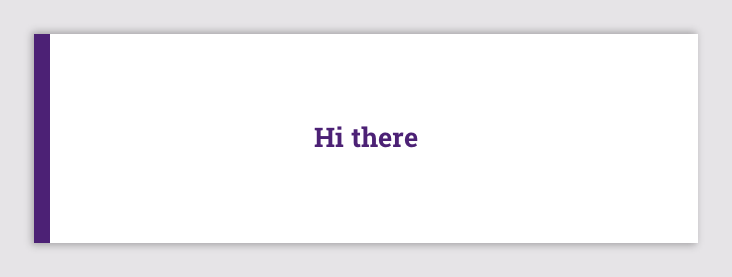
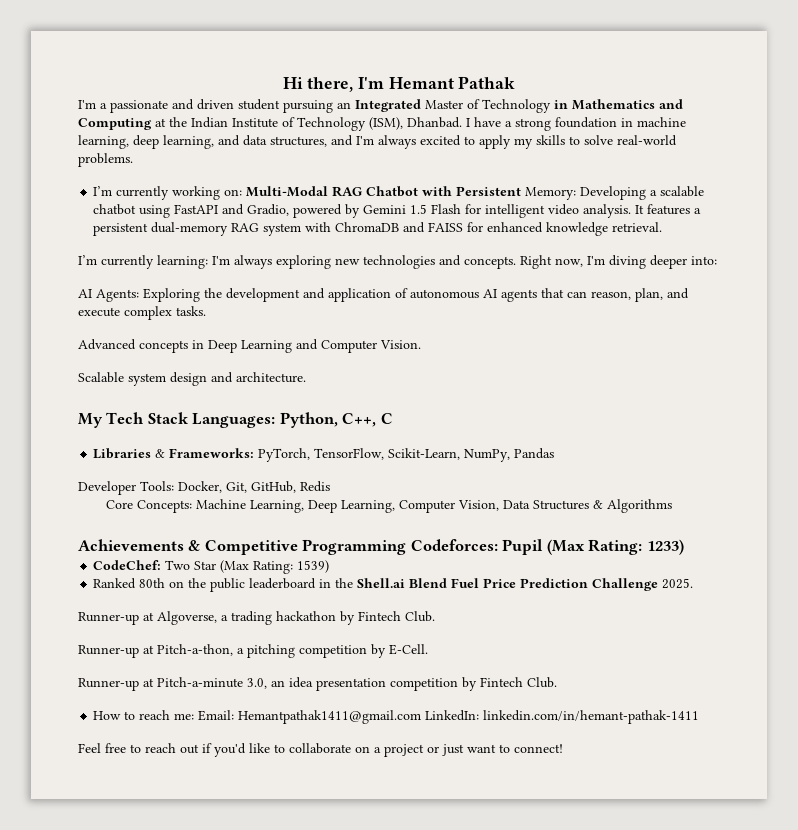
[351,126,419,148] there -> [307,76,516,92] [78,99,683,113] [78,117,686,131] [78,135,677,149] [78,153,133,167] [93,186,705,200] [93,204,702,218] [93,222,663,236] [78,255,717,269] [78,288,689,302] [78,306,206,320] [78,339,421,353] [78,372,306,386] [78,412,393,428] [93,448,555,462] [78,481,330,495] [105,499,672,513] [78,539,684,555] [93,560,330,574] [93,578,694,592] [78,611,435,625] [78,644,428,658] [78,677,557,691] [93,710,700,724] [78,743,563,757] there, I'm Hemant Pathak // I'm a passionate and driven student pursuing an Integrated Master of Technology in Mathematics and Computing at the Indian Institute of Technology (ISM), Dhanbad. I have a strong foundation in machine learning, deep learning, and data structures, and I'm always excited to apply my skills to solve real-world problems. // I’m currently working on: Multi-Modal RAG Chatbot with Persistent Memory: Developing a scalable chatbot using FastAPI and Gradio, powered by Gemini 1.5 Flash for intelligent video analysis. It features a persistent dual-memory RAG system with ChromaDB and FAISS for enhanced knowledge retrieval. // I’m currently learning: I'm always exploring new technologies and concepts. Right now, I'm diving deeper into: // AI Agents: Exploring the development and application of autonomous AI agents that can reason, plan, and execute complex tasks. // Advanced concepts in Deep Learning and Computer Vision. // Scalable system design and architecture. // My Tech Stack Languages: Python, C++, C // Libraries & Frameworks: PyTorch, TensorFlow, Scikit-Learn, NumPy, Pandas // Developer Tools: Docker, Git, GitHub, Redis // Core Concepts: Machine Learning, Deep Learning, Computer Vision, Data Structures & Algorithms // Achievements & Competitive Programming Codeforces: Pupil (Max Rating: 1233) // CodeChef: Two Star (Max Rating: 1539) // Ranked 80th on the public leaderboard in the Shell.ai Blend Fuel Price Prediction Challenge 2025. // Runner-up at Algoverse, a trading hackathon by Fintech Club. // Runner-up at Pitch-a-thon, a pitching competition by E-Cell. // Runner-up at Pitch-a-minute 3.0, an idea presentation competition by Fintech Club. // How to reach me: Email: Hemantpathak1411@gmail.com LinkedIn: linkedin.com/in/hemant-pathak-1411 // Feel free to reach out if you'd like to collaborate on a project or just want to connect!

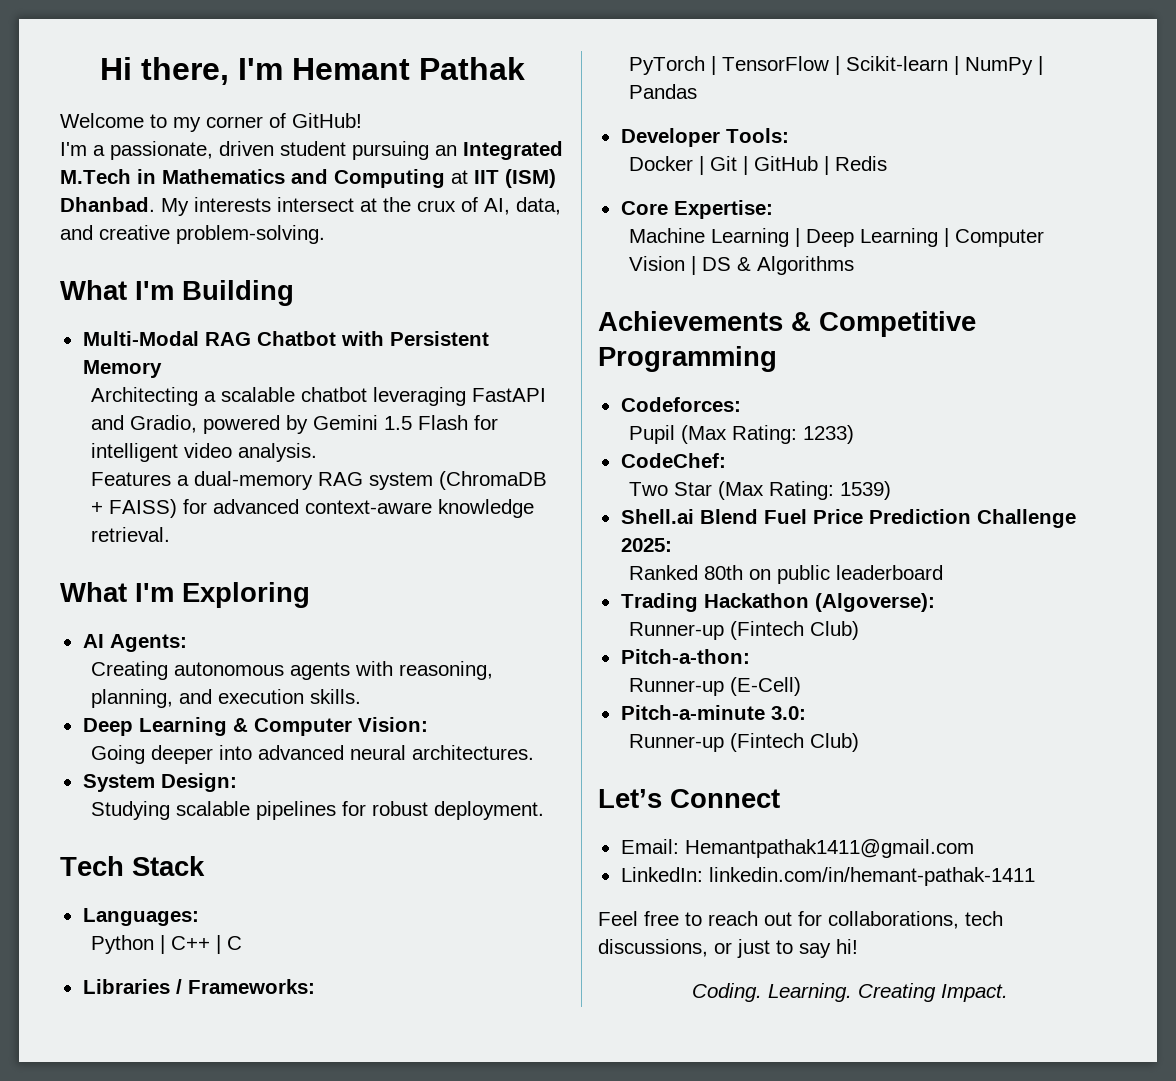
(516, 82) none -> [60,113,362,132] // Welcome to my corner of GitHub!
[110,99,194,113] passionate and -> [110,141,213,160] passionate,
[425,99,551,113] Master of Technology -> [60,169,131,184] M.Tech
[169,117,686,131] [78,135,677,149] [78,153,133,167] [93,186,243,200] the Indian Institute of Technology (ISM), Dhanbad. I have a strong foundation in machine learning, deep learning, and data structures, and I'm always excited to apply my skills to solve real-world problems. // I’m currently working on: -> [474,169,556,188] [60,197,561,216] [60,225,325,244] [60,280,294,306] IIT (ISM) Dhanbad. My interests intersect at the crux of AI, data, and creative problem-solving. // What I'm Building //
[525,186,647,200] Memory: Developing -> [82,360,162,378] [90,387,198,406] Memory // Architecting
[139,205,171,218] using -> [372,387,466,406] leveraging
[635,204,702,215] [93,222,663,236] [78,255,717,269] [78,288,689,302] [78,306,206,320] [78,339,421,353] [78,372,306,386] [78,413,103,428] It features a persistent dual-memory RAG system with ChromaDB and FAISS for enhanced knowledge retrieval. // I’m currently learning: I'm always exploring new technologies and concepts. Right now, I'm diving deeper into: // AI Agents: Exploring the development and application of autonomous AI agents that can reason, plan, and execute complex tasks. // Advanced concepts in Deep Learning and Computer Vision. // Scalable system design and architecture. // My -> [90,471,547,490] [90,499,534,518] [90,527,170,542] [60,582,310,608] [82,634,187,652] [90,661,493,680] [90,689,361,708] [82,717,428,736] [90,745,534,764] [82,773,237,792] [90,801,544,820] // Features a dual-memory RAG system (ChromaDB + FAISS) for advanced context-aware knowledge retrieval. // What I'm Exploring // AI Agents: // Creating autonomous agents with reasoning, planning, and execution skills. // Deep Learning & Computer Vision: // Going deeper into advanced neural architectures. // System Design: // Studying scalable pipelines for robust deployment. //
(188, 418) none -> (205, 866) //
[279,412,377,428] Python, C++, -> [90,935,221,954] // Python | C++ |
[155,449,166,458] & -> [175,979,182,994] /
[258,448,555,462] [78,481,330,495] [105,499,589,513] PyTorch, TensorFlow, Scikit-Learn, NumPy, Pandas // Developer Tools: Docker, Git, GitHub, Redis // Core Concepts: Machine Learning, Deep Learning, Computer Vision, Data Structures -> [628,56,1043,75] [628,84,697,99] [620,128,789,147] [628,156,887,175] [620,200,773,219] [628,228,1044,247] [628,256,731,275] // PyTorch | TensorFlow | Scikit-learn | NumPy | Pandas // Developer Tools: // Docker | Git | GitHub | Redis // Core Expertise: // Machine Learning | Deep Learning | Computer Vision | DS
(407, 547) none -> (777, 359) //
(498, 545) none -> (741, 404) //
(162, 565) none -> (726, 460) //
[93,578,354,592] Ranked 80th on the public leaderboard in the -> (891, 490) none
[662,578,694,589] [78,611,435,625] [78,644,428,658] [78,677,557,691] [93,710,195,720] 2025. // Runner-up at Algoverse, a trading hackathon by Fintech Club. // Runner-up at Pitch-a-thon, a pitching competition by E-Cell. // Runner-up at Pitch-a-minute 3.0, an idea presentation competition by Fintech Club. // How to reach me: -> [620,538,672,552] [628,565,943,584] [620,593,935,612] [628,621,859,640] [620,649,750,664] [628,677,801,696] [620,705,806,720] [628,733,859,752] [598,789,780,808] 2025: // Ranked 80th on public leaderboard // Trading Hackathon (Algoverse): // Runner-up (Fintech Club) // Pitch-a-thon: // Runner-up (E-Cell) // Pitch-a-minute 3.0: // Runner-up (Fintech Club) // Let’s Connect //
(422, 717) none -> (974, 848) //
[202,743,563,757] if you'd like to collaborate on a project or just want to connect! -> [798,911,1003,929] [598,939,858,958] [692,983,1008,1002] for collaborations, tech discussions, or just to say hi! // Coding. Learning. Creating Impact.

